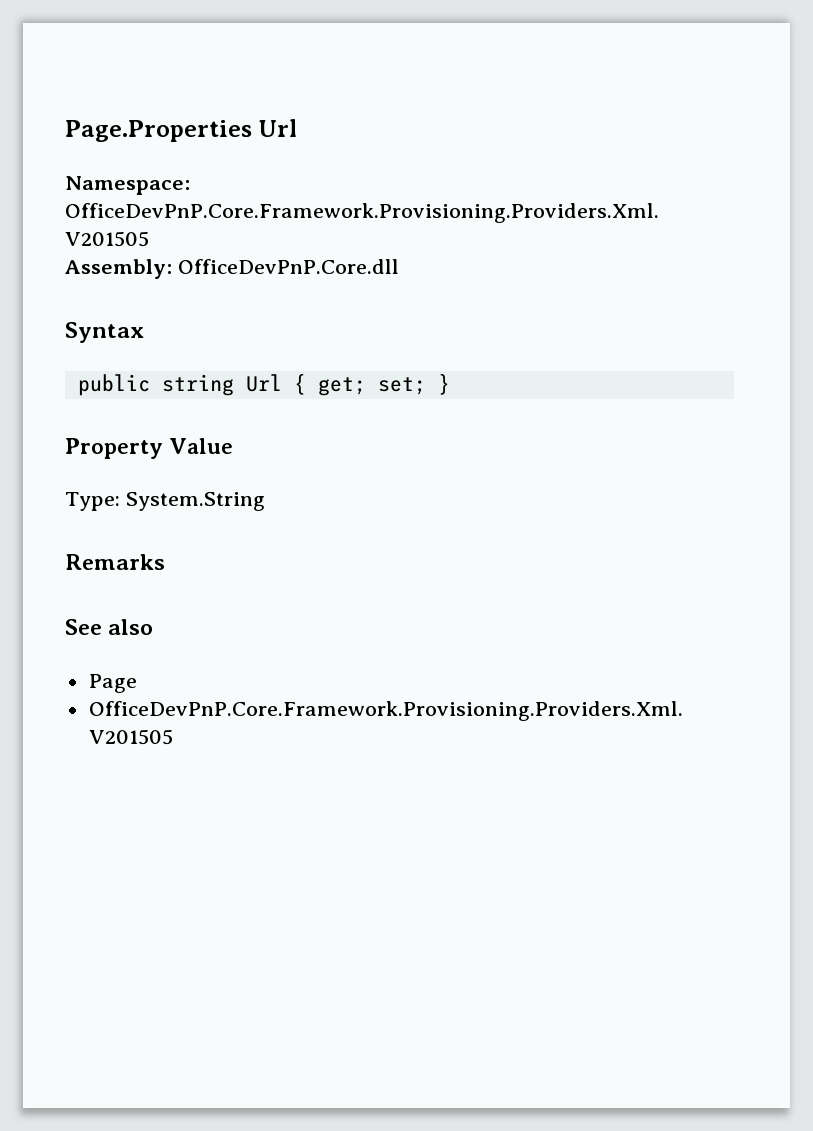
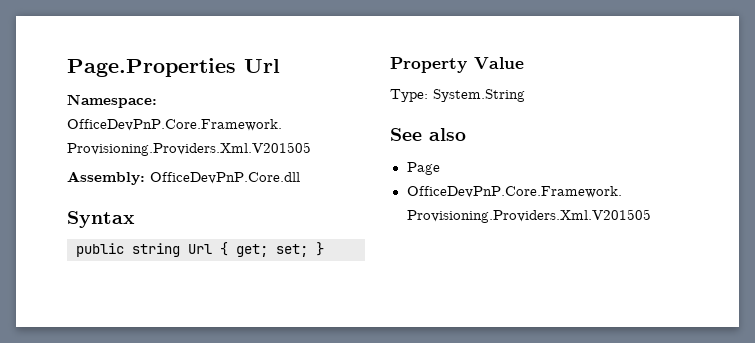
[65,554,165,570] // Remarks -> (525, 95) none

